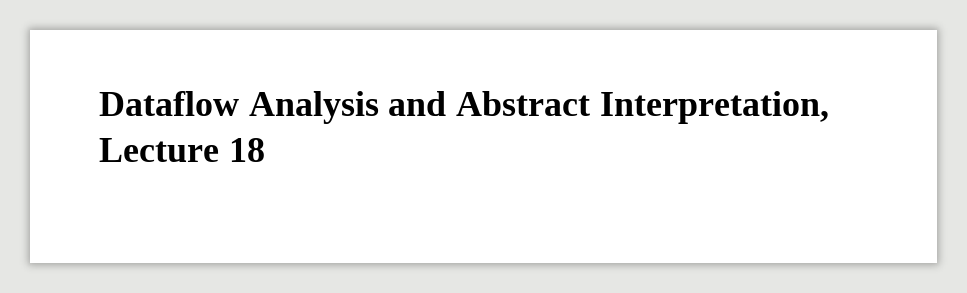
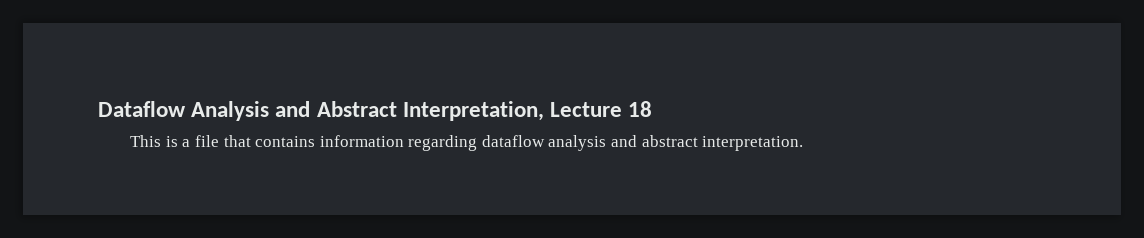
(265, 150) none -> [130,135,804,151] // This is a file that contains information regarding dataflow analysis and abstract interpretation.

